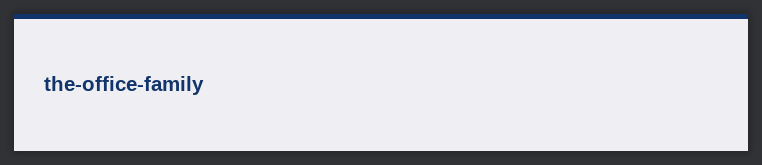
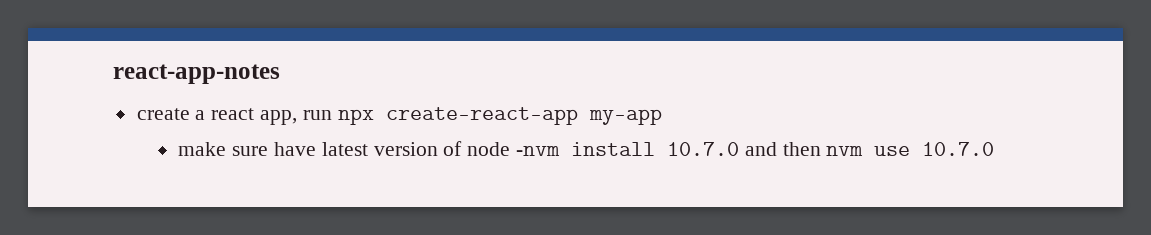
[44,76,204,95] the-office-family -> [113,64,280,84] [136,107,662,125] [178,141,995,156] react-app-notes // create a react app, run npx create-react-app my-app // make sure have latest version of node -nvm install 10.7.0 and then nvm use 10.7.0

